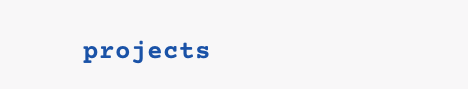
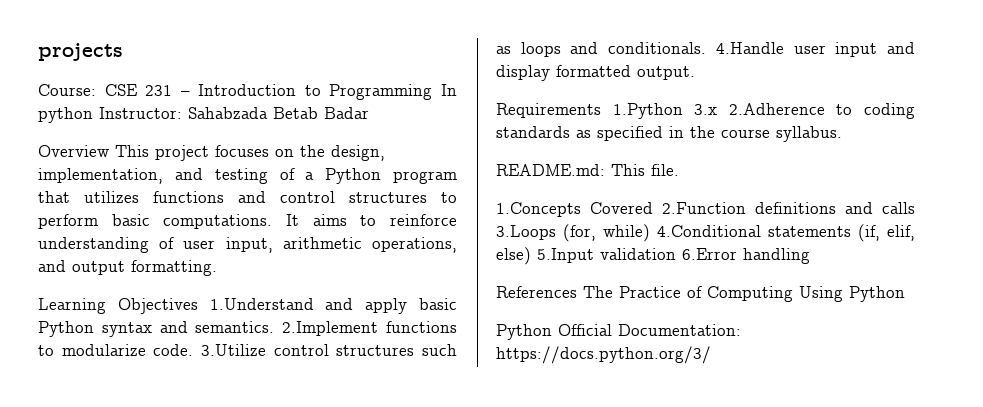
(211, 52) none -> [38,84,457,100] [38,107,369,123] [38,145,385,161] [38,168,457,184] [38,191,457,203] [38,214,458,229] [38,237,457,253] [38,260,217,276] [38,298,458,314] [38,321,458,337] [38,344,457,356] [496,42,915,57] [496,65,695,81] [496,103,915,119] [496,126,842,142] [496,164,679,176] [496,202,915,217] [496,224,915,242] [496,247,810,265] [496,286,905,302] [496,324,741,340] [496,346,711,364] // Course: CSE 231 – Introduction to Programming In python Instructor: Sahabzada Betab Badar // Overview This project focuses on the design, implementation, and testing of a Python program that utilizes functions and control structures to perform basic computations. It aims to reinforce understanding of user input, arithmetic operations, and output formatting. // Learning Objectives 1.Understand and apply basic Python syntax and semantics. 2.Implement functions to modularize code. 3.Utilize control structures such as loops and conditionals. 4.Handle user input and display formatted output. // Requirements 1.Python 3.x 2.Adherence to coding standards as specified in the course syllabus. // README.md: This file. // 1.Concepts Covered 2.Function definitions and calls 3.Loops (for, while) 4.Conditional statements (if, elif, else) 5.Input validation 6.Error handling // References The Practice of Computing Using Python // Python Official Documentation: https://docs.python.org/3/

